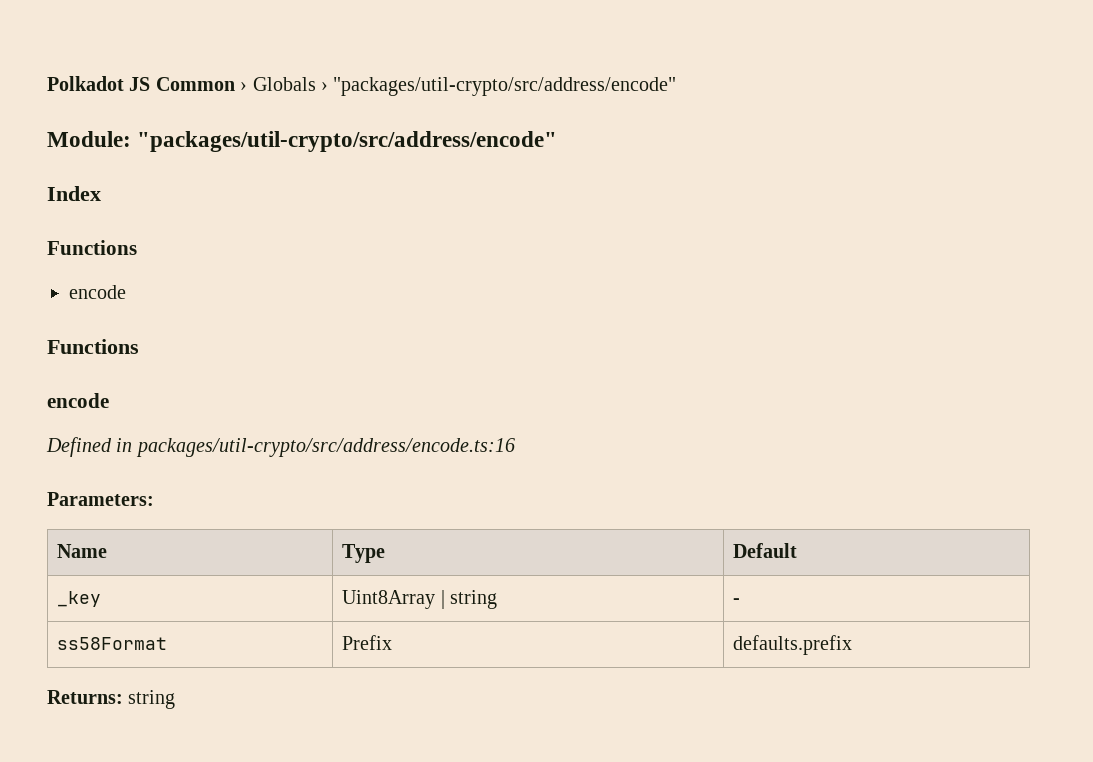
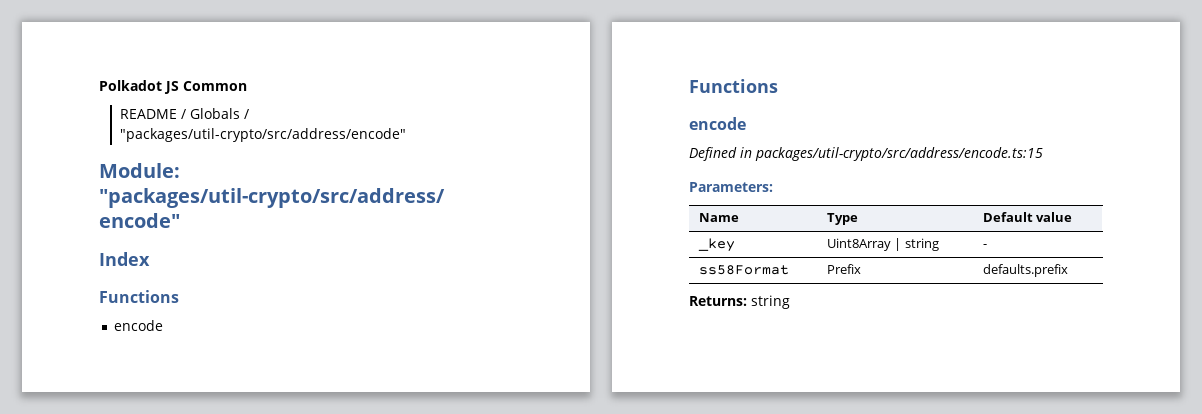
[240,77,328,91] › Globals › -> [119,108,249,119] // README / Globals /
[135,438,515,457] packages/util-crypto/src/address/encode.ts:16 -> [755,147,1043,161] packages/util-crypto/src/address/encode.ts:15
(798, 550) none -> [1036,212,1073,222] value

